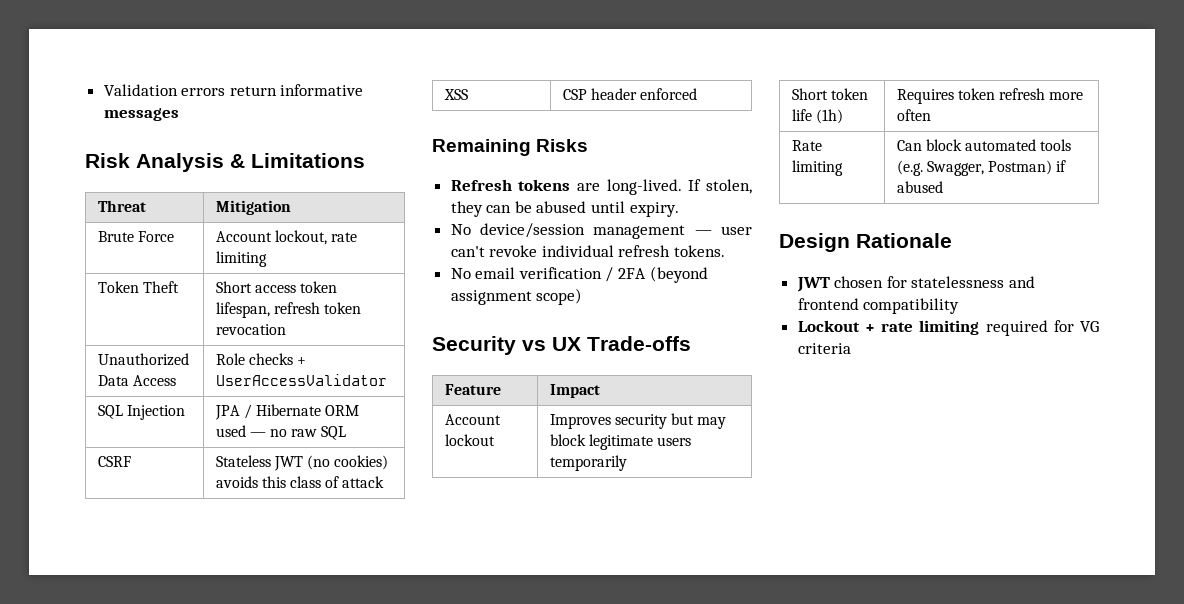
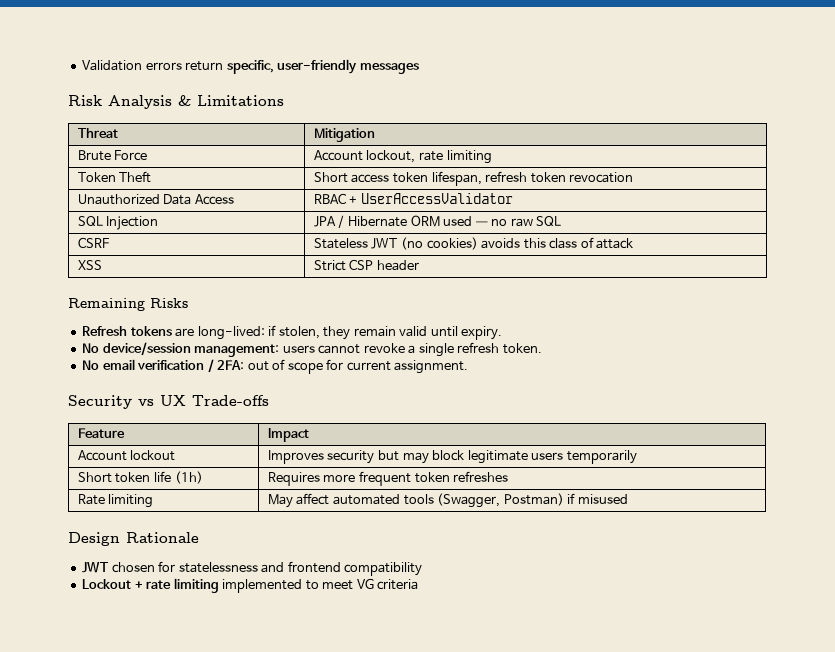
[280,84,364,96] informative -> [226,59,358,74] specific, user-friendly
[215,353,293,365] Role checks -> [313,193,346,204] RBAC
(468, 94) none -> [313,260,346,271] Strict
[640,88,698,100] enforced -> (419, 265) none
[606,179,752,195] [450,201,679,217] [450,223,752,239] [450,245,726,257] [450,266,708,283] [450,288,583,305] long-lived. If stolen, they can be abused until expiry. // No device/session management — user can't revoke individual refresh tokens. // No email verification / 2FA (beyond assignment scope) -> [197,325,503,340] [82,342,542,357] [82,359,469,374] long-lived: if stolen, they remain valid until expiry. // No device/session management: users cannot revoke a single refresh token. // No email verification / 2FA: out of scope for current assignment.
[957,88,1084,100] [896,109,931,121] [791,140,822,151] [791,160,843,176] [896,139,1072,151] [896,160,984,176] token refresh more often // Rate limiting | Can block automated tools (e.g. Swagger, -> [323,471,509,486] [77,494,154,508] [267,493,501,508] more frequent token refreshes // Rate limiting | May affect automated tools (Swagger,
[896,181,943,193] abused -> [577,494,628,504] misused
[985,320,1074,336] required for -> [222,579,354,593] implemented to meet

